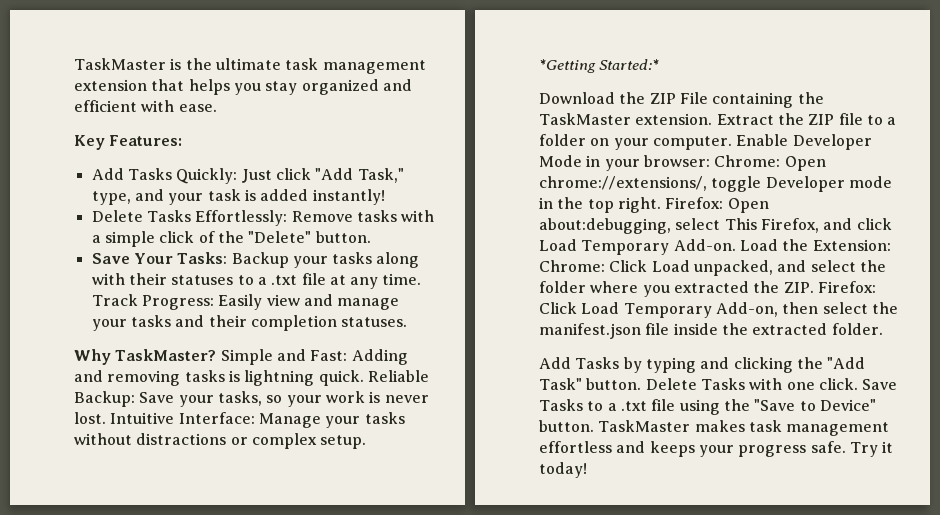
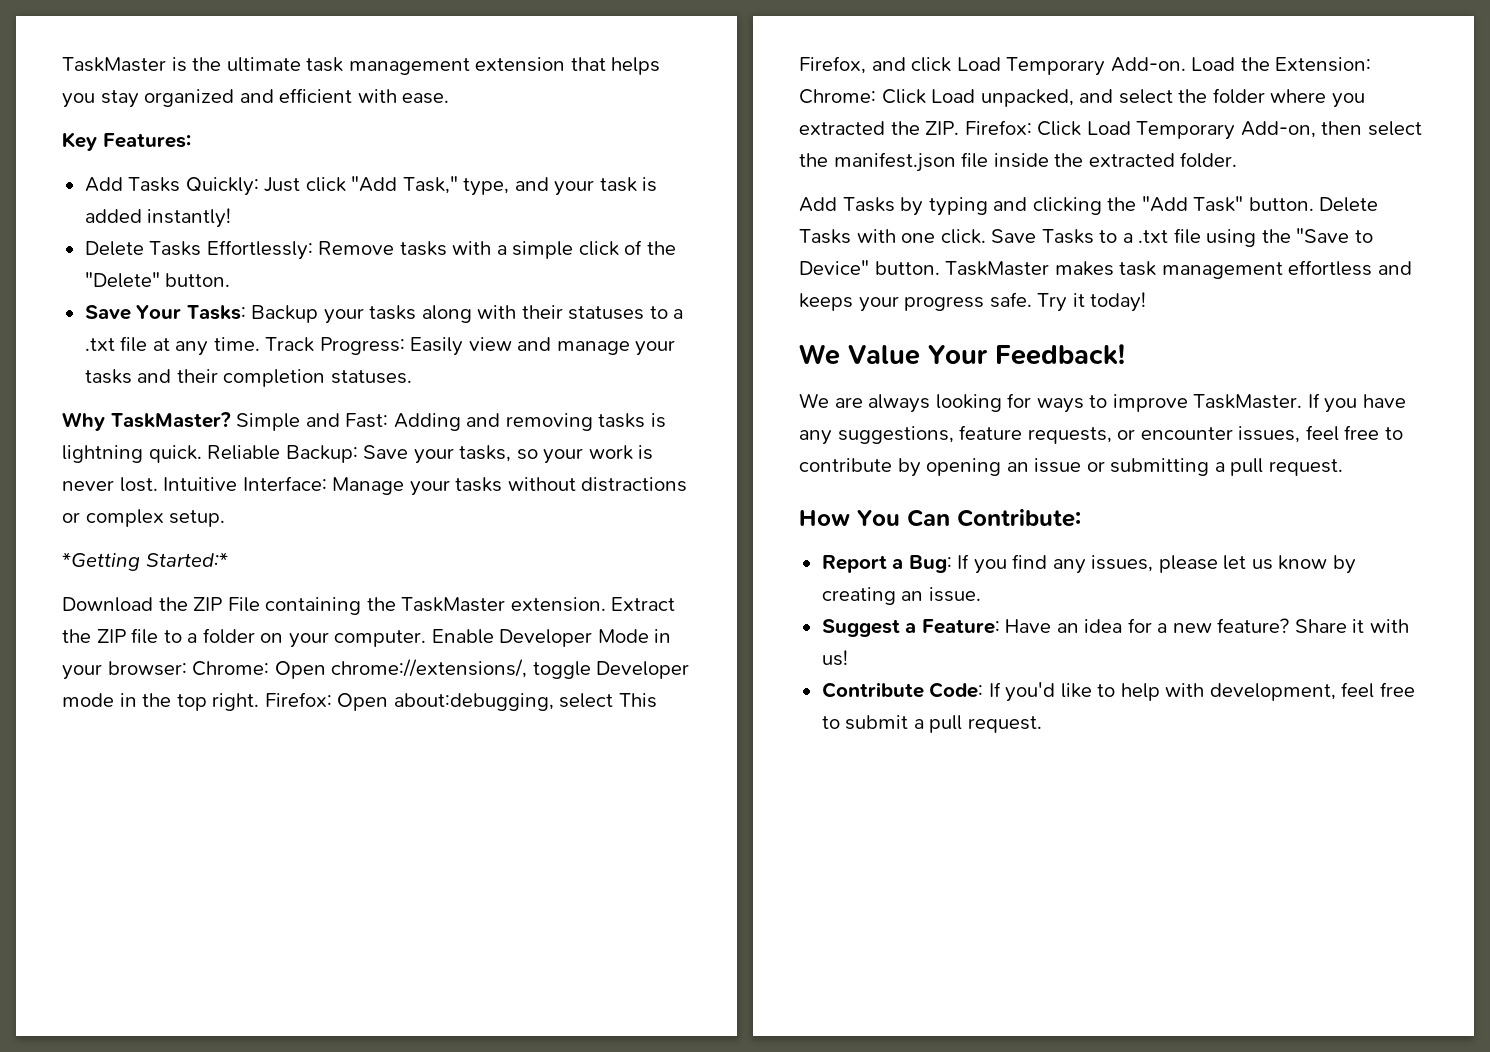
(587, 470) none -> [799,344,1125,365] [799,393,1406,413] [799,425,1403,445] [799,458,1343,477] [799,509,1081,527] [821,554,1356,574] [821,587,981,605] [821,618,1409,637] [821,650,848,666] [821,682,1415,702] [821,715,1042,733] // We Value Your Feedback! // We are always looking for ways to improve TaskMaster. If you have any suggestions, feature requests, or encounter issues, feel free to contribute by opening an issue or submitting a pull request. // How You Can Contribute: // Report a Bug: If you find any issues, please let us know by creating an issue. // Suggest a Feature: Have an idea for a new feature? Share it with us! // Contribute Code: If you'd like to help with development, feel free to submit a pull request.

